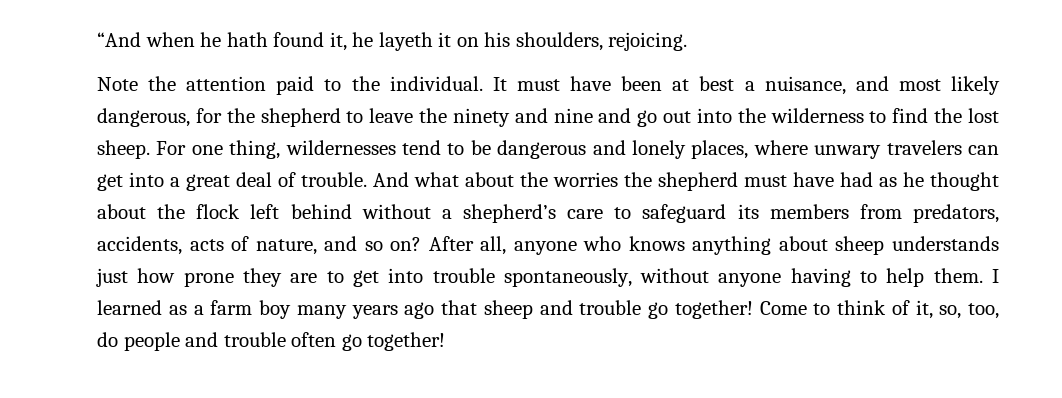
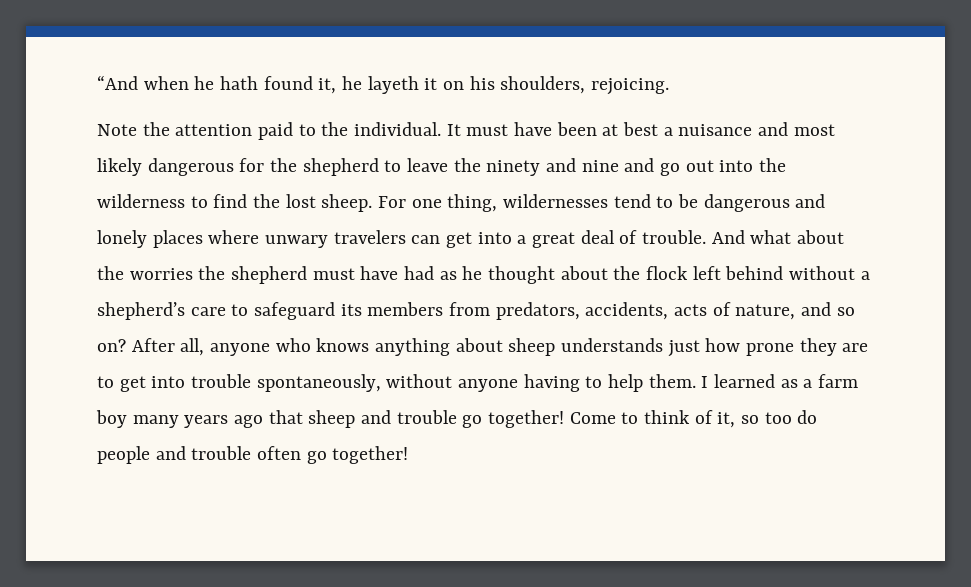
[764,76,846,95] nuisance, -> [678,124,753,136] nuisance
[97,108,190,127] dangerous, -> [147,158,234,176] dangerous
[691,140,749,159] places, -> [152,230,203,248] places
[939,303,999,319] so, too, -> [741,412,792,424] so too

